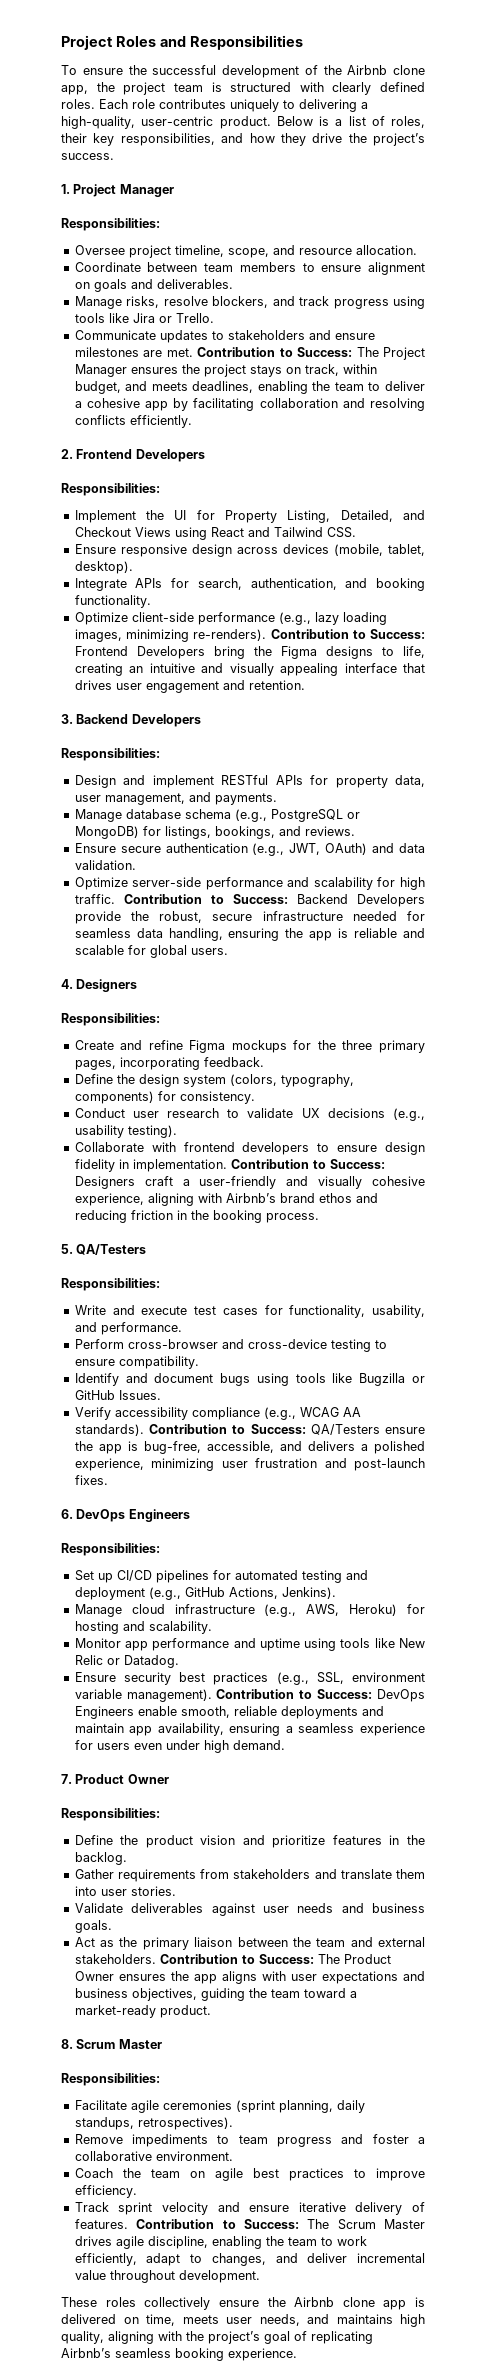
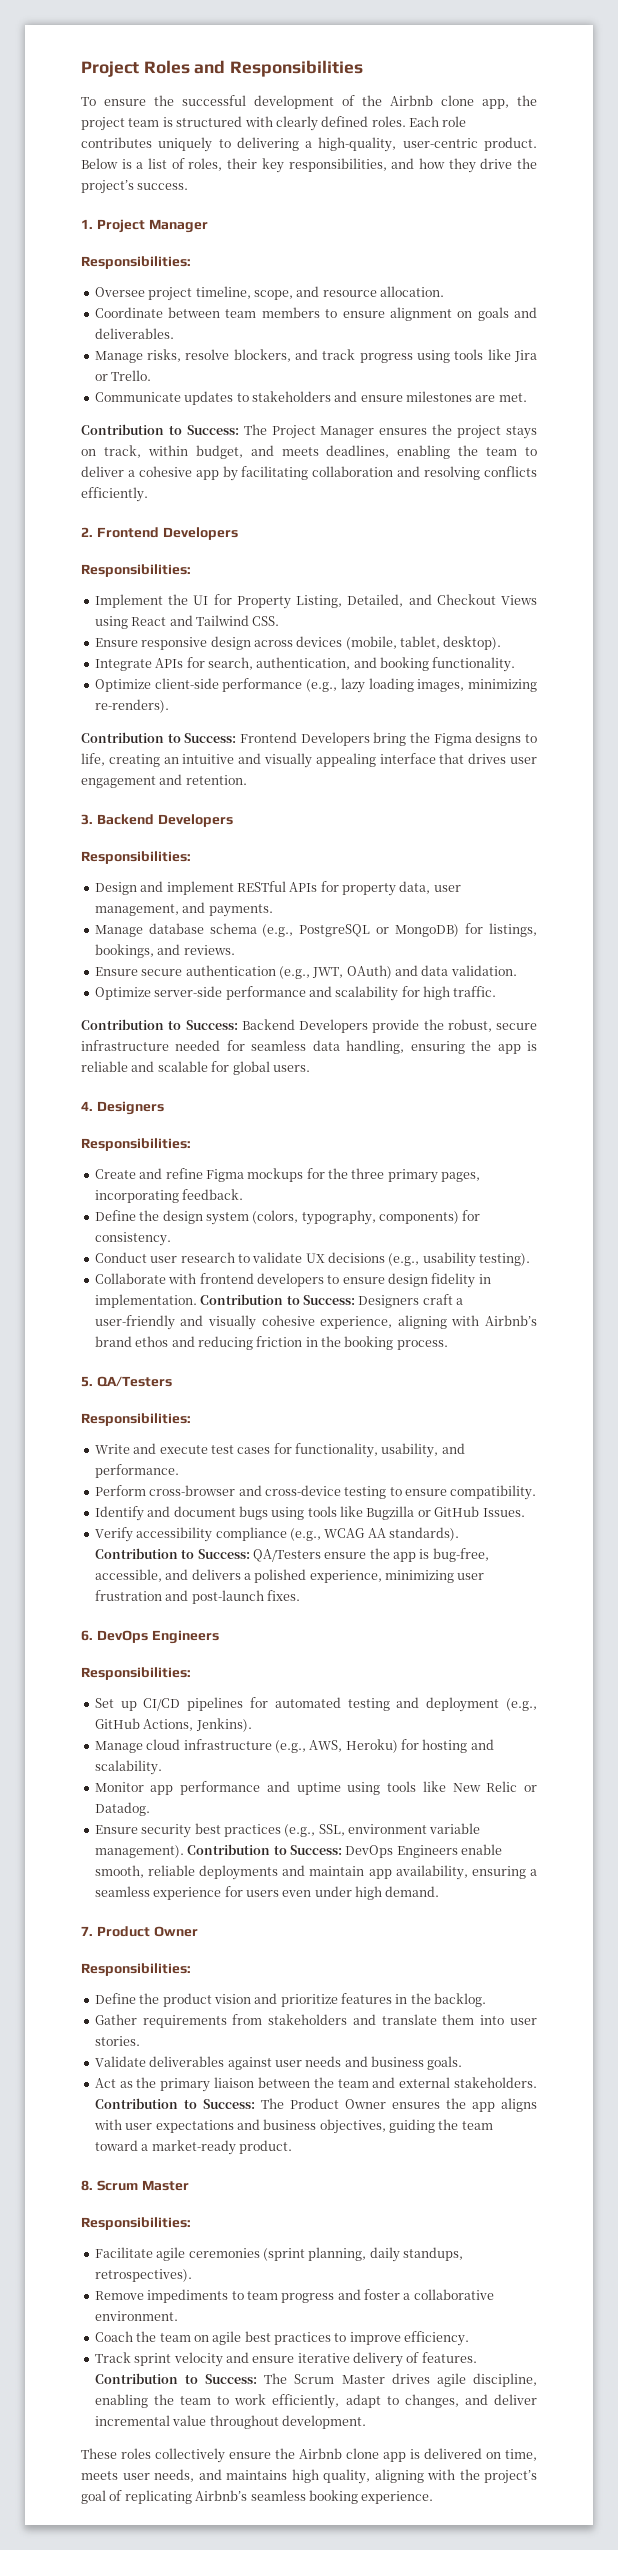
(193, 352) none -> (527, 397) //
(267, 635) none -> (169, 706) //
(115, 899) none -> (497, 991) //

